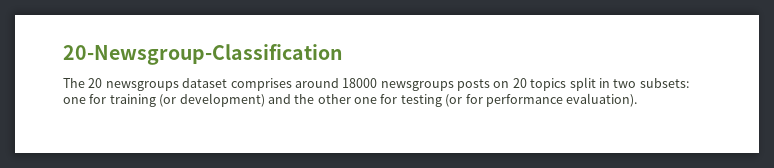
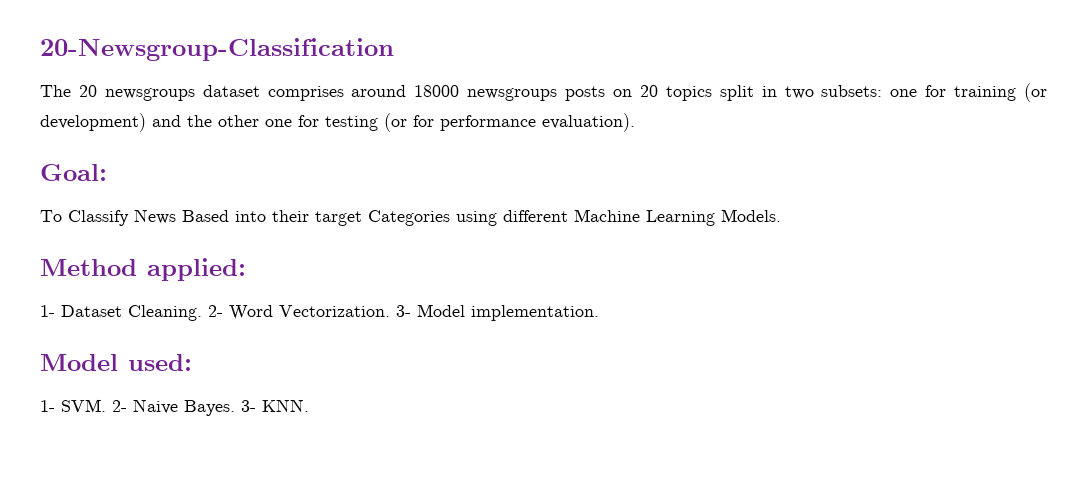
(638, 100) none -> [40,164,107,181] [40,209,781,226] [40,258,246,281] [40,304,599,321] [40,354,192,371] [40,399,309,416] // Goal: // To Classify News Based into their target Categories using different Machine Learning Models. // Method applied: // 1- Dataset Cleaning. 2- Word Vectorization. 3- Model implementation. // Model used: // 1- SVM. 2- Naive Bayes. 3- KNN.

